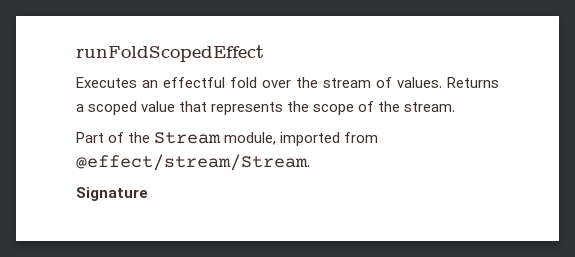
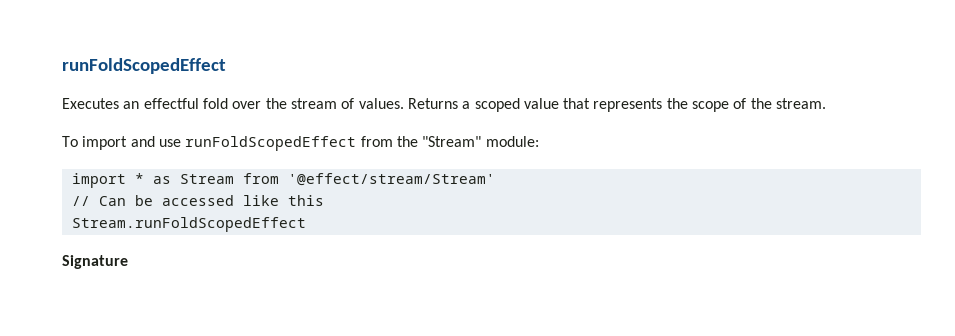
[76,132,379,146] [76,154,310,171] Part of the Stream module, imported from @effect/stream/Stream. -> [62,136,539,151] [71,173,495,188] [71,195,324,206] [71,217,306,232] To import and use runFoldScopedEffect from the "Stream" module: // import * as Stream from '@effect/stream/Stream' // // Can be accessed like this // Stream.runFoldScopedEffect

